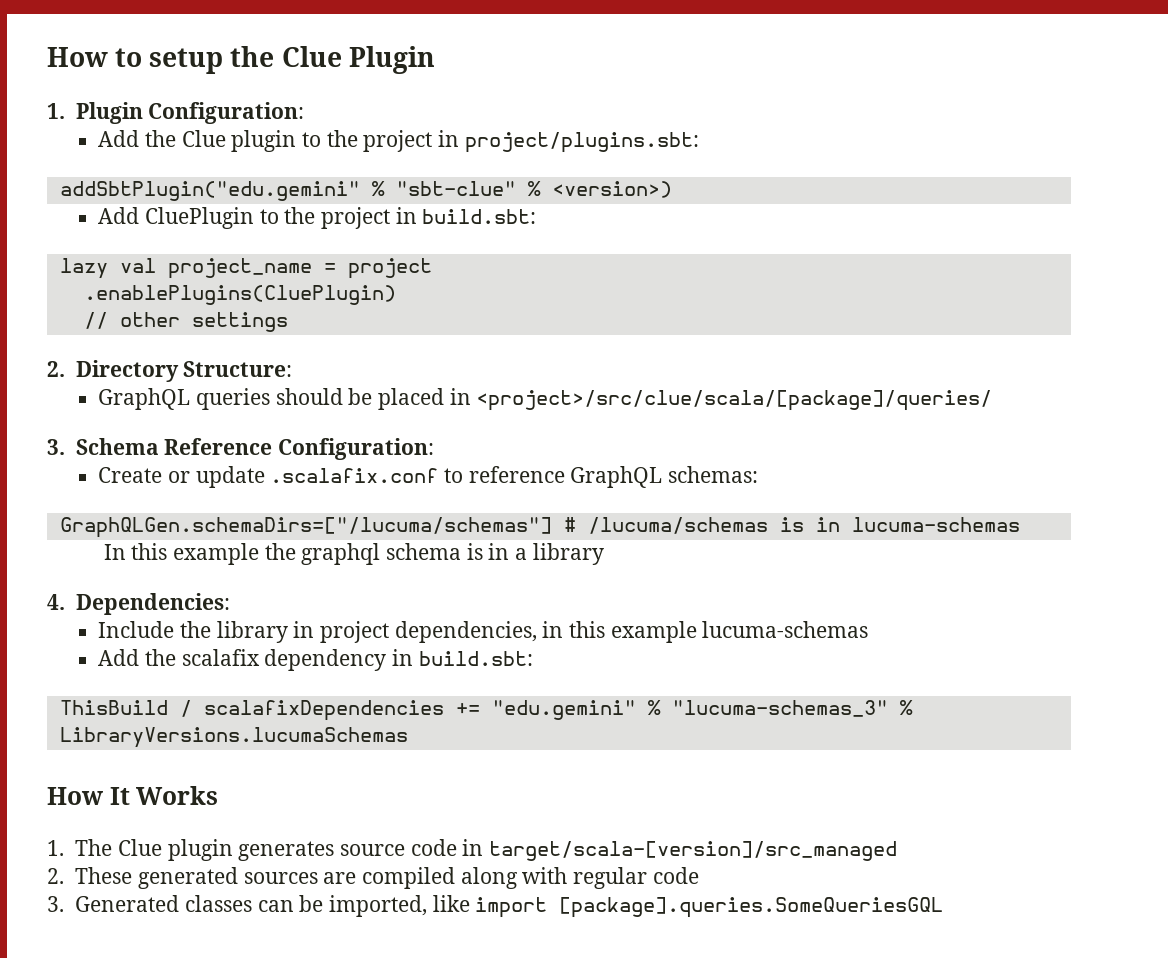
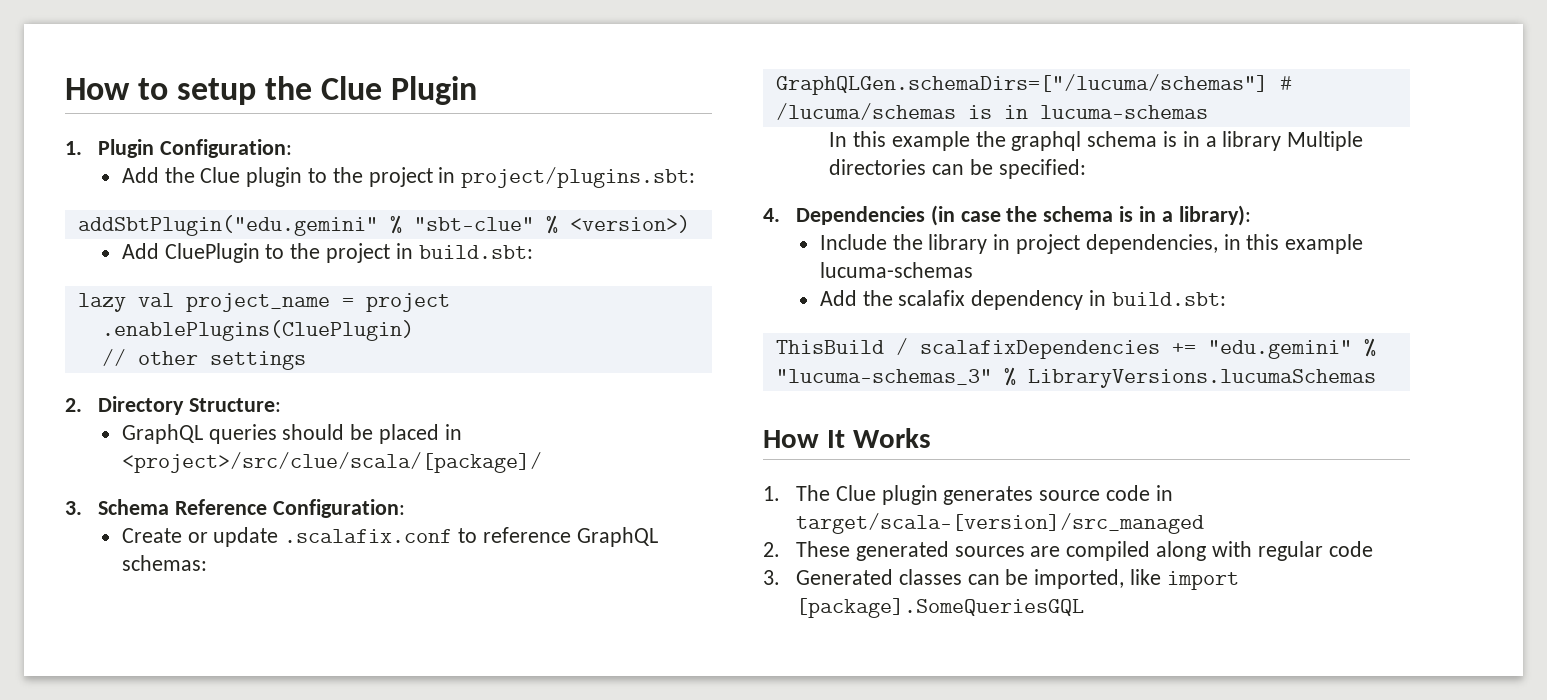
[476,390,993,411] <project>/src/clue/scala/[package]/queries/ -> [121,452,542,473] <project>/src/clue/scala/[package]/
[47,593,230,615] // 4. Dependencies: -> [1287,131,1364,151] [829,159,1086,179] [763,205,1251,226] Multiple directories can be specified: // 4. Dependencies (in case the schema is in a library):
[559,897,944,918] [package].queries.SomeQueriesGQL -> [796,598,1085,618] [package].SomeQueriesGQL

